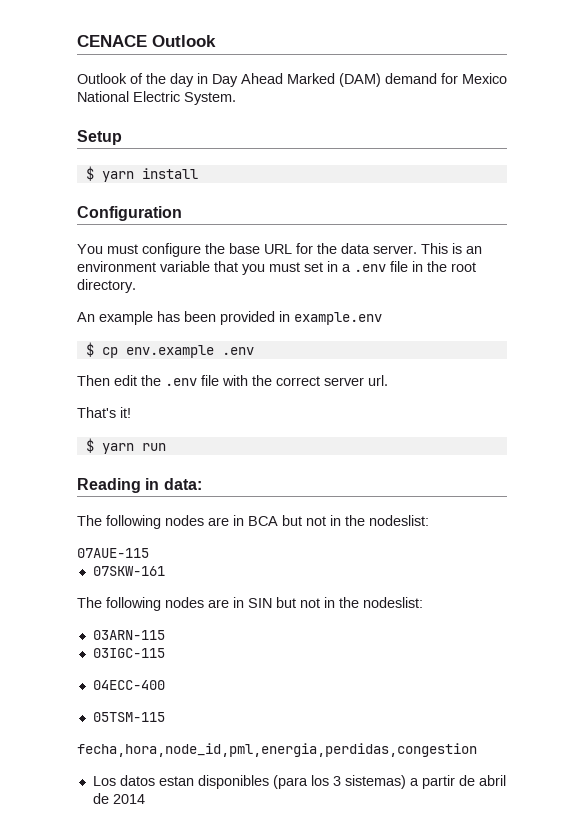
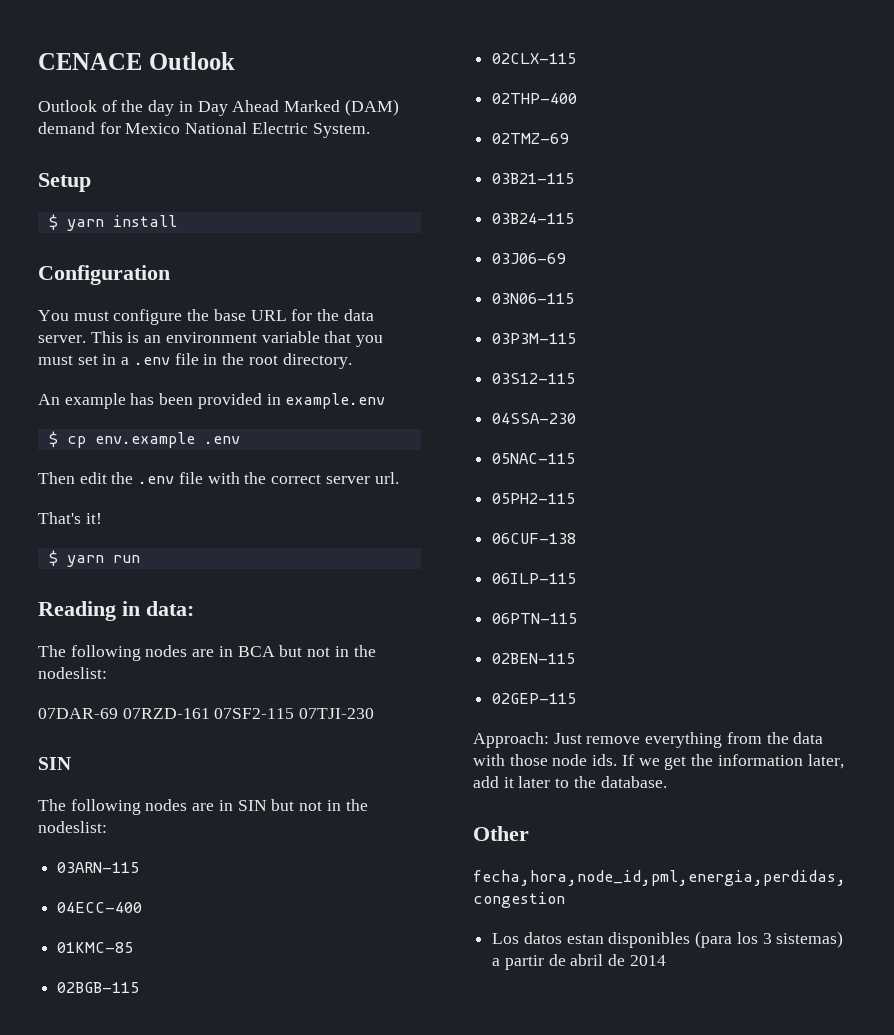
[77,548,149,558] [92,566,165,576] 07AUE-115 // 07SKW-161 -> [38,708,375,719] [38,757,71,770] 07DAR-69 07RZD-161 07SF2-115 07TJI-230 // SIN
[92,648,165,658] // 03IGC-115 -> (140, 867) none
[92,712,165,722] 05TSM-115 -> [57,942,134,953] [57,982,140,993] [492,53,577,64] [492,93,578,104] [492,133,570,144] [492,173,575,184] [492,213,575,224] [492,253,567,264] [492,293,575,304] [492,333,577,344] [492,373,576,384] [492,413,577,424] [492,453,576,464] [492,493,576,504] [492,533,577,544] [492,573,577,584] [492,613,578,624] [492,653,576,664] [492,693,577,704] [473,732,824,748] [473,754,844,770] [473,776,667,788] [473,826,529,841] 01KMC-85 // 02BGB-115 // 02CLX-115 // 02THP-400 // 02TMZ-69 // 03B21-115 // 03B24-115 // 03J06-69 // 03N06-115 // 03P3M-115 // 03S12-115 // 04SSA-230 // 05NAC-115 // 05PH2-115 // 06CUF-138 // 06ILP-115 // 06PTN-115 // 02BEN-115 // 02GEP-115 // Approach: Just remove everything from the data with those node ids. If we get the information later, add it later to the database. // Other

